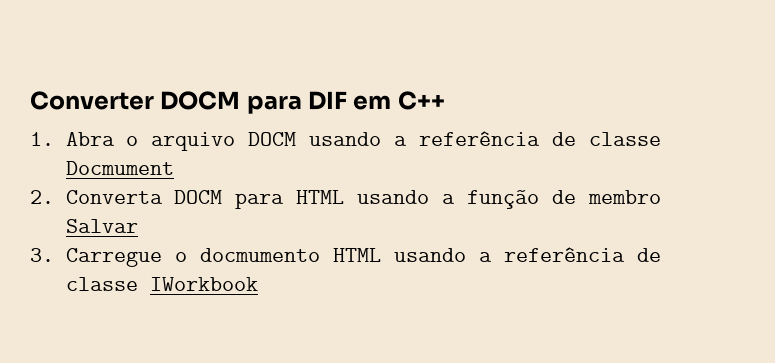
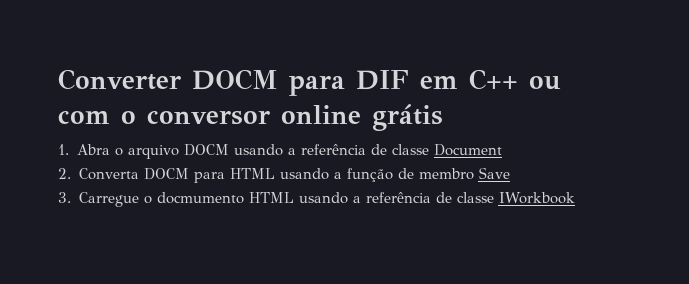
(445, 100) none -> [529,76,561,90] [58,104,443,131] ou com o conversor online grátis
[65,161,174,175] Docmument -> [433,144,502,156] Document
[65,219,138,233] Salvar -> [478,167,510,179] Save

